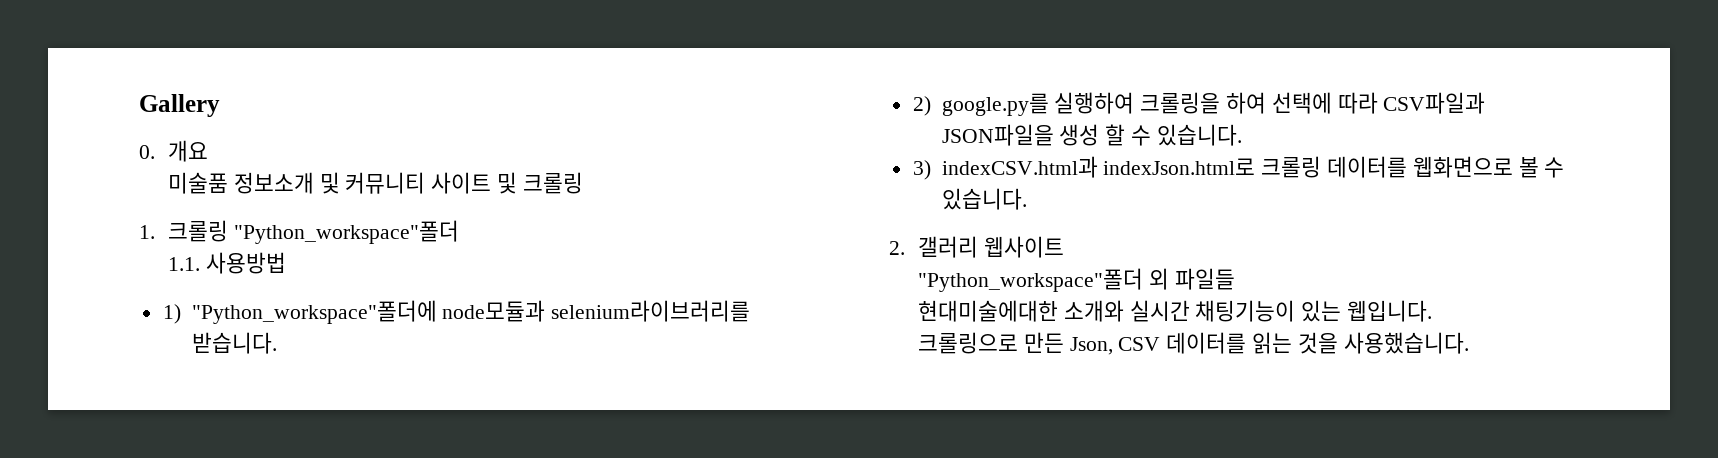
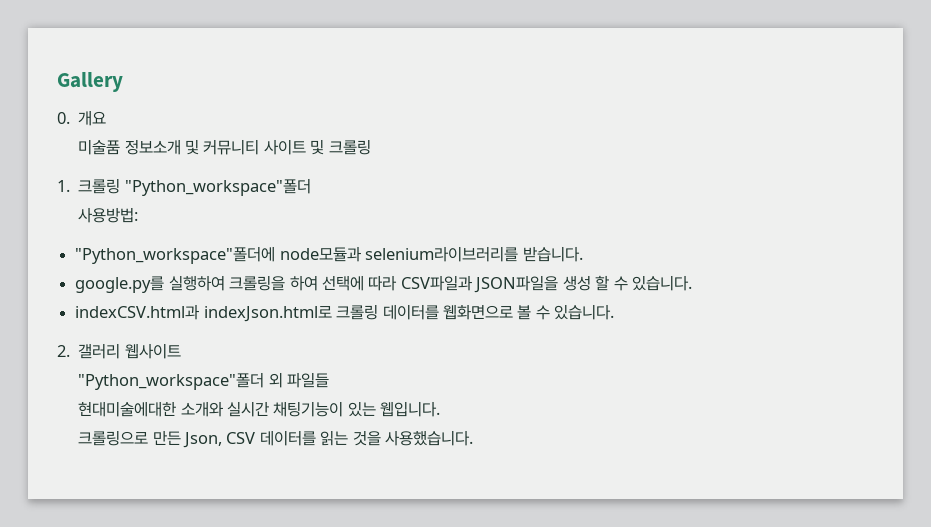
[167,252,286,274] [162,304,181,324] 1.1. 사용방법 // 1) -> [78,207,139,223] 사용방법: //
[912,96,931,116] 2) -> (583, 254) none
[912,160,931,180] 3) -> (693, 283) none

